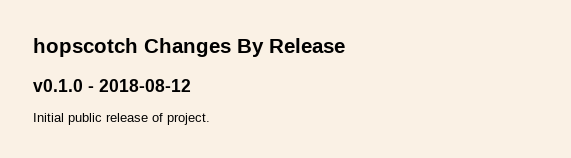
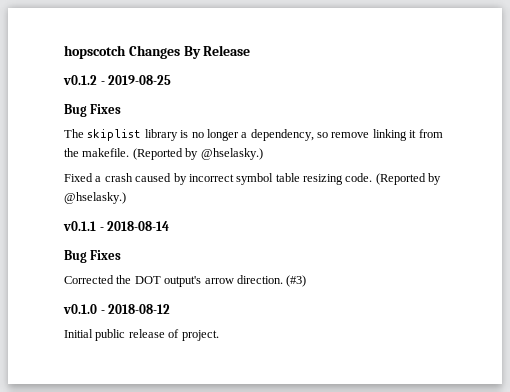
(345, 45) none -> [63,75,172,85] [64,104,122,117] [64,129,443,141] [64,148,263,160] [64,173,442,185] [64,192,126,204] [63,221,170,231] [64,250,122,263] [64,275,307,287] // v0.1.2 - 2019-08-25 // Bug Fixes // The skiplist library is no longer a dependency, so remove linking it from the makefile. (Reported by @hselasky.) // Fixed a crash caused by incorrect symbol table resizing code. (Reported by @hselasky.) // v0.1.1 - 2018-08-14 // Bug Fixes // Corrected the DOT output's arrow direction. (#3)

